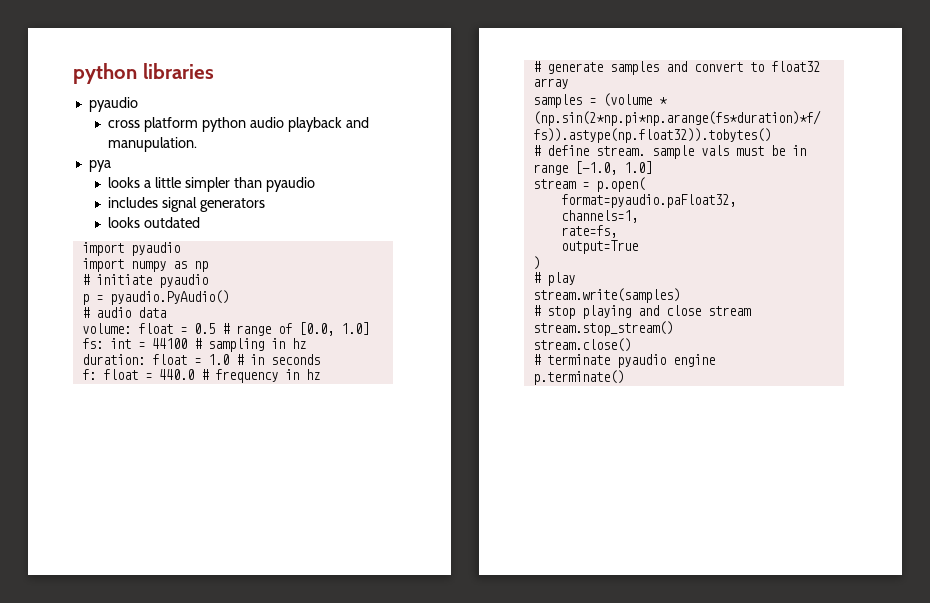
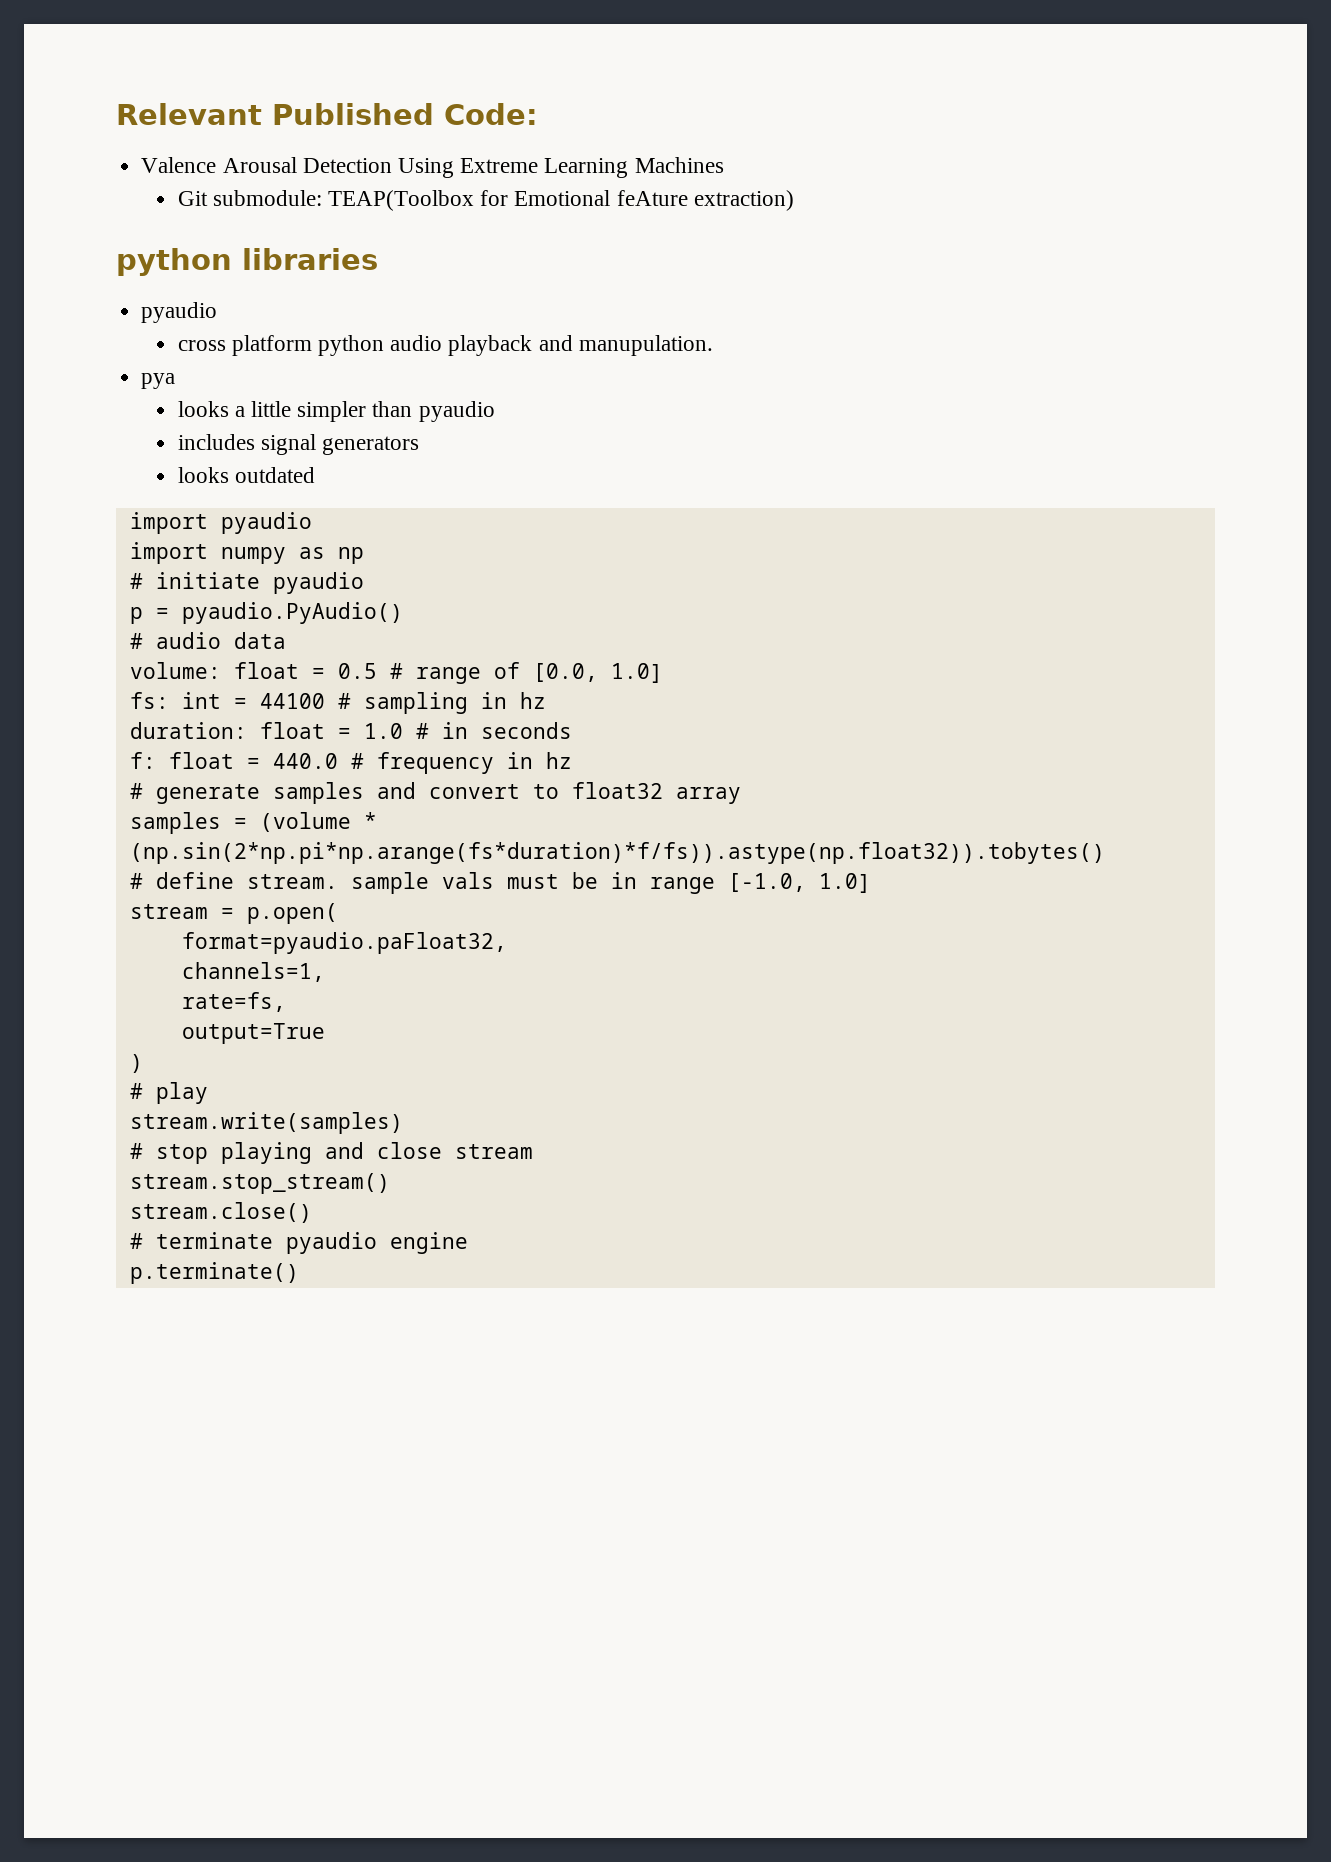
(73, 73) none -> [116,103,538,125] [141,157,724,178] [177,190,794,211] Relevant Published Code: // Valence Arousal Detection Using Extreme Learning Machines // Git submodule: TEAP(Toolbox for Emotional feAture extraction) //

